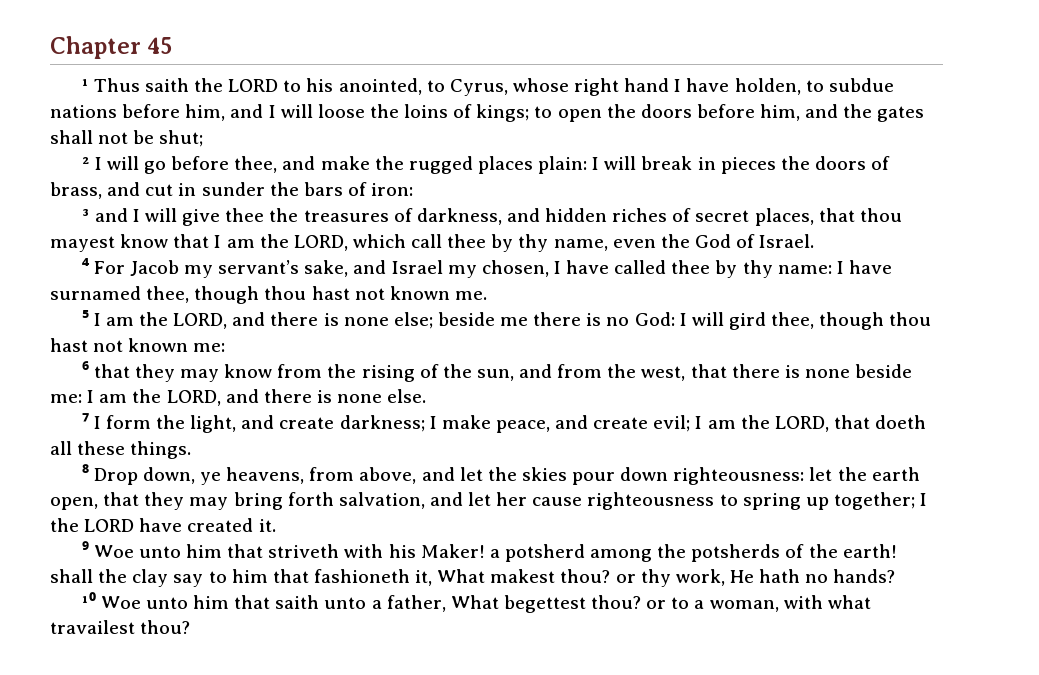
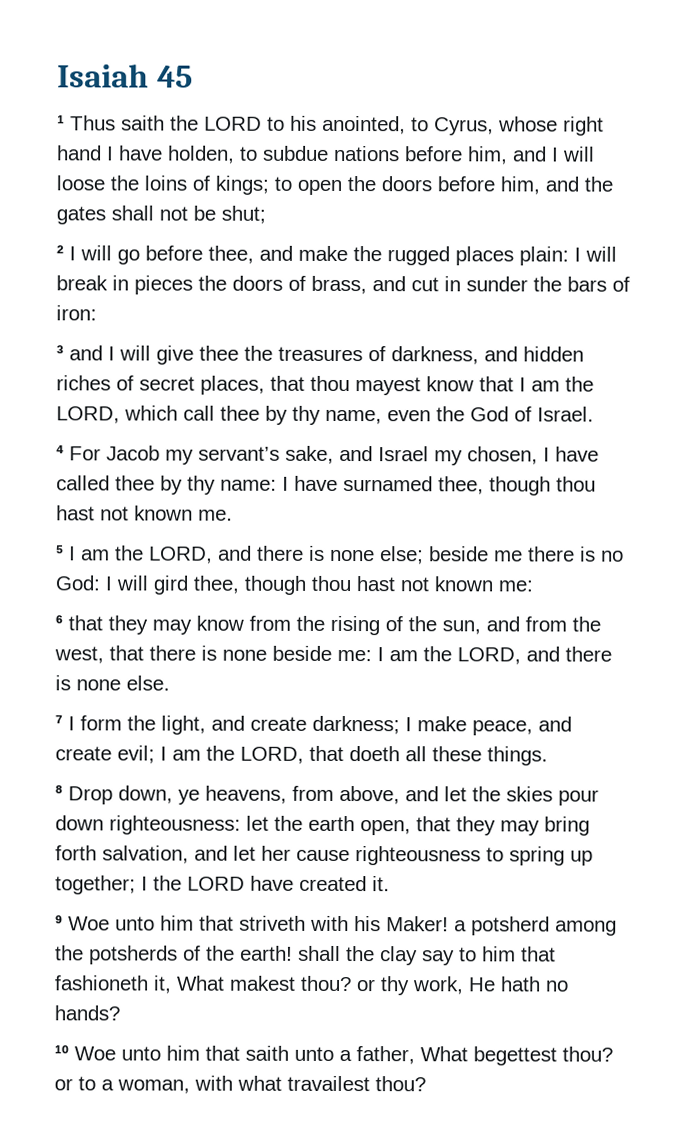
[50,36,141,59] Chapter -> [57,64,149,88] Isaiah

